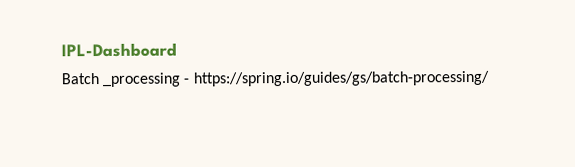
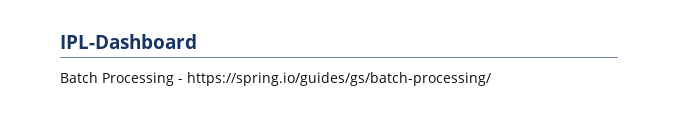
[102,72,182,87] _processing -> [102,72,174,86] Processing

